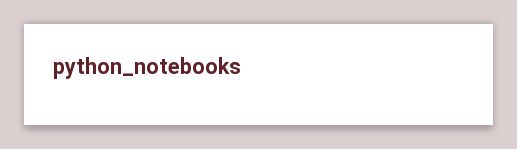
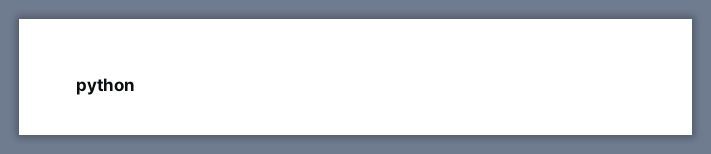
[53,57,241,79] python_notebooks -> [76,78,134,95] python

